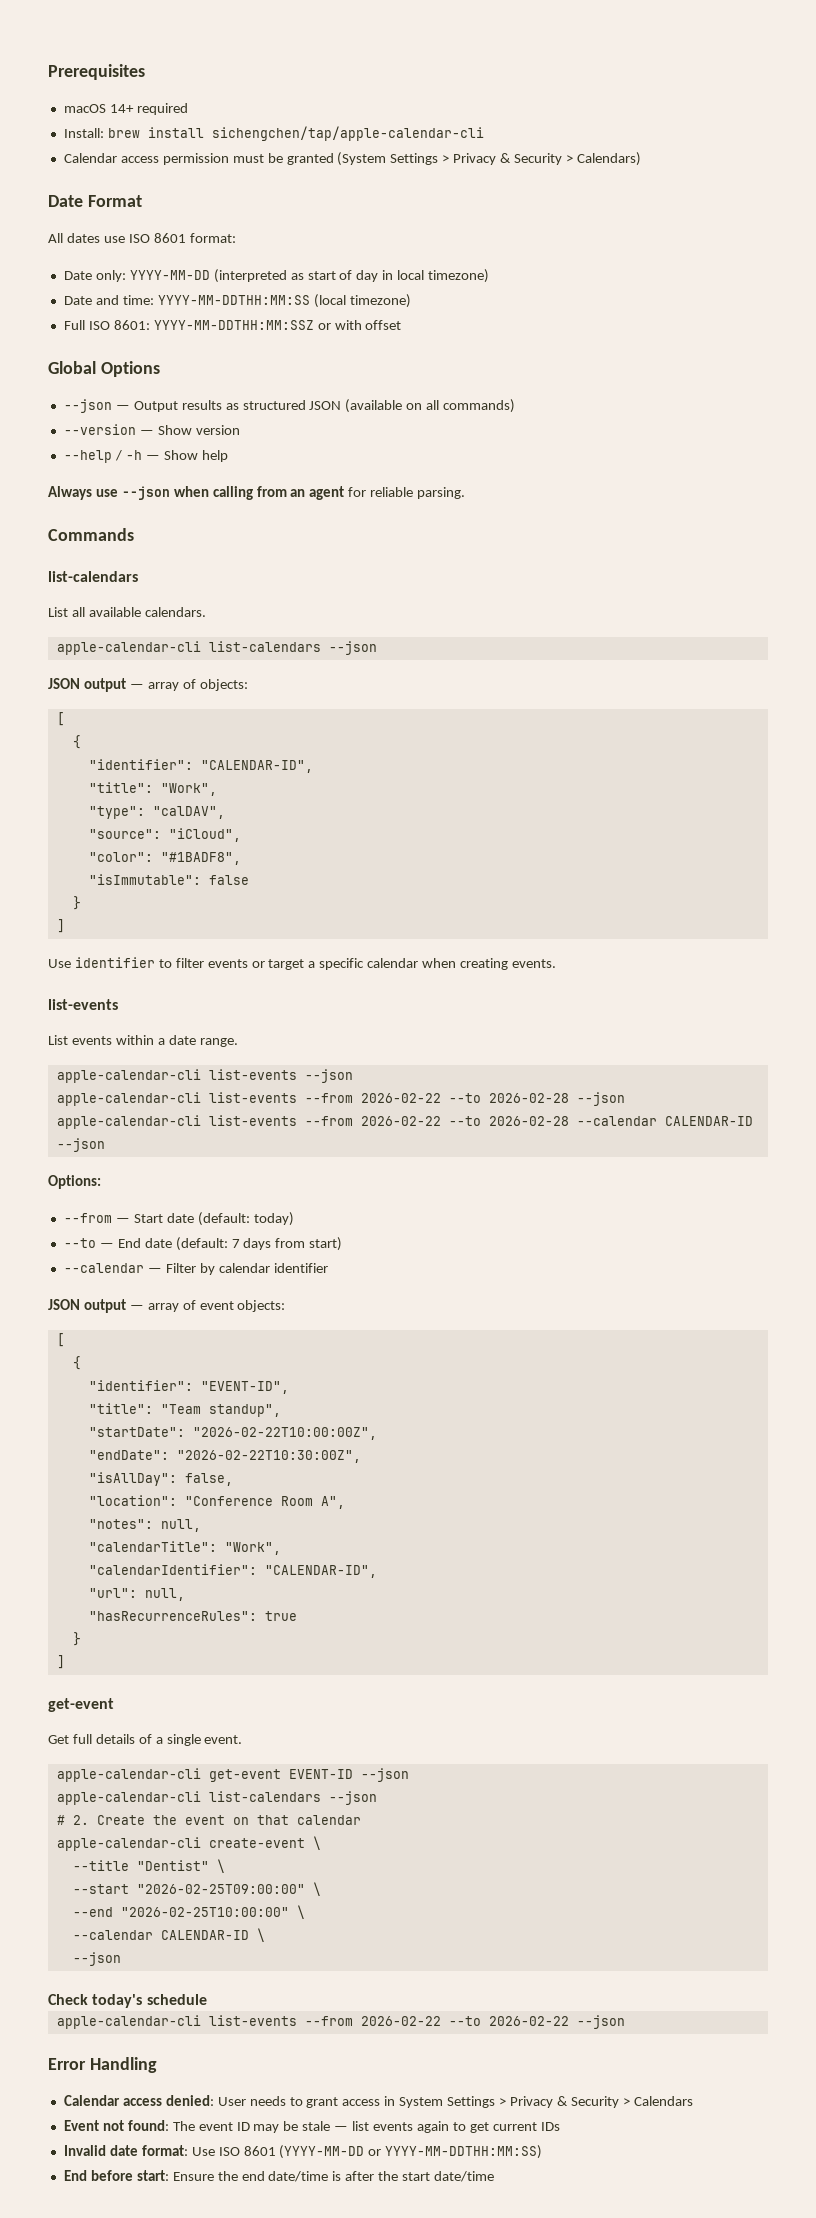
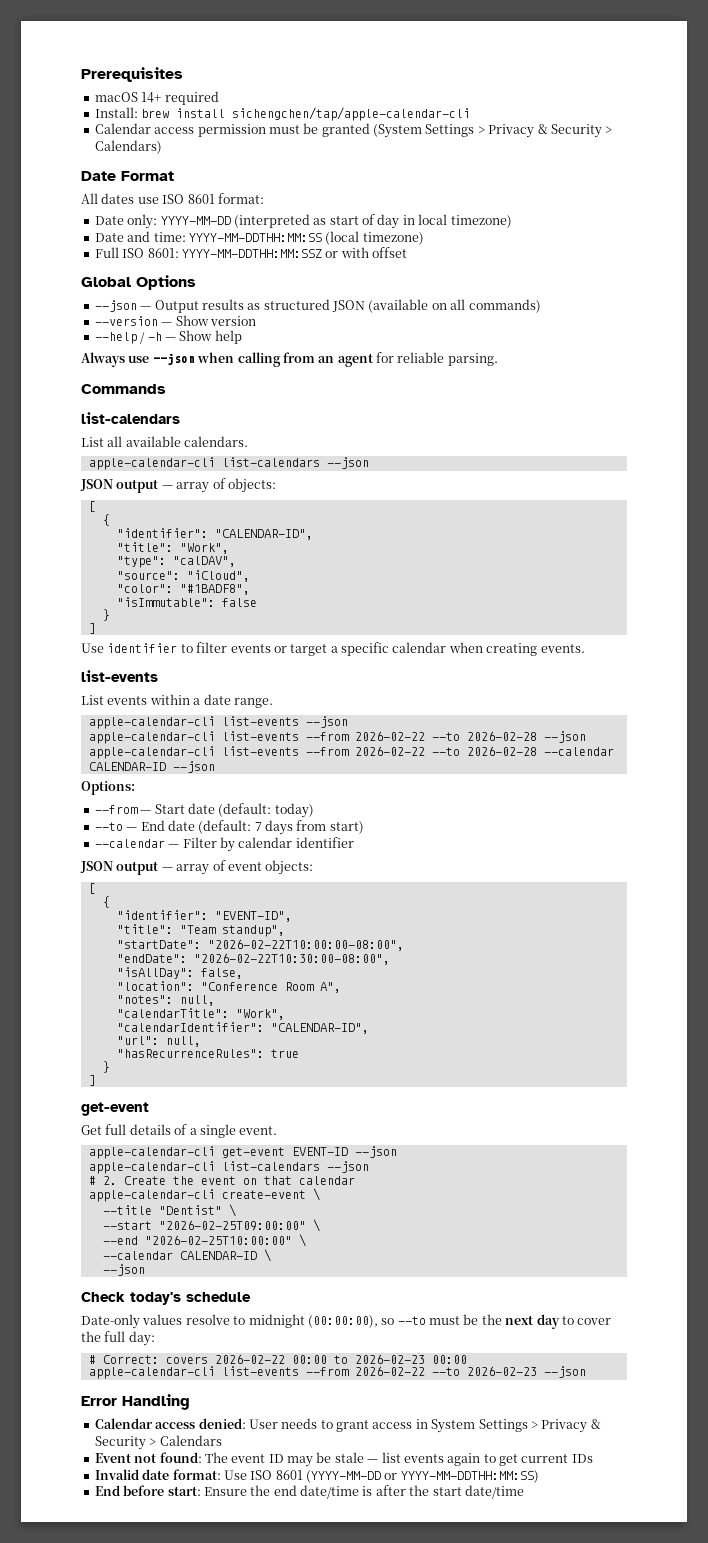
[192,1427,377,1440] "2026-02-22T10:00:00Z", -> [207,939,404,951] "2026-02-22T10:00:00-08:00",
[176,1450,361,1463] "2026-02-22T10:30:00Z", -> [193,953,390,965] "2026-02-22T10:30:00-08:00",
[56,2015,569,2029] // apple-calendar-cli list-events --from 2026-02-22 --to 2026-02-22 -> [81,1314,612,1329] [81,1331,155,1346] [88,1354,467,1364] [88,1366,537,1379] // Date-only values resolve to midnight (00:00:00), so --to must be the next day to cover the full day: // # Correct: covers 2026-02-22 00:00 to 2026-02-23 00:00 // apple-calendar-cli list-events --from 2026-02-22 --to 2026-02-23

